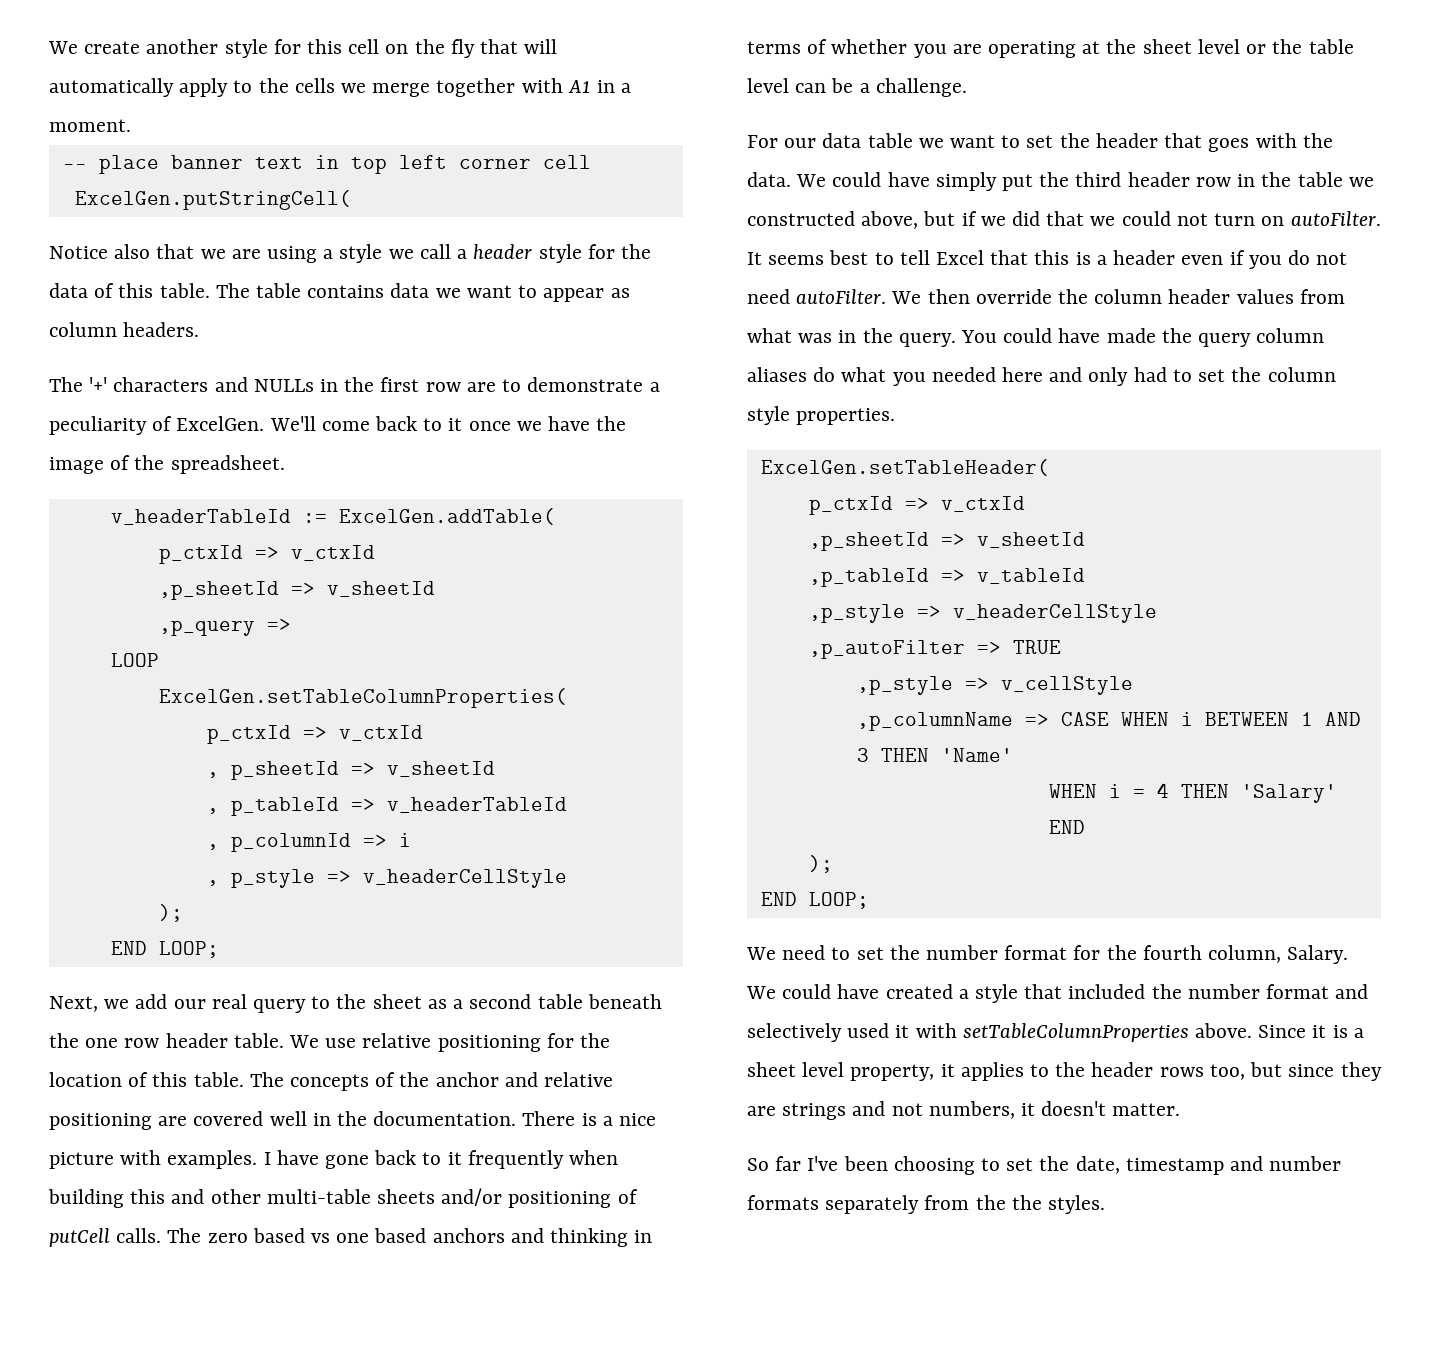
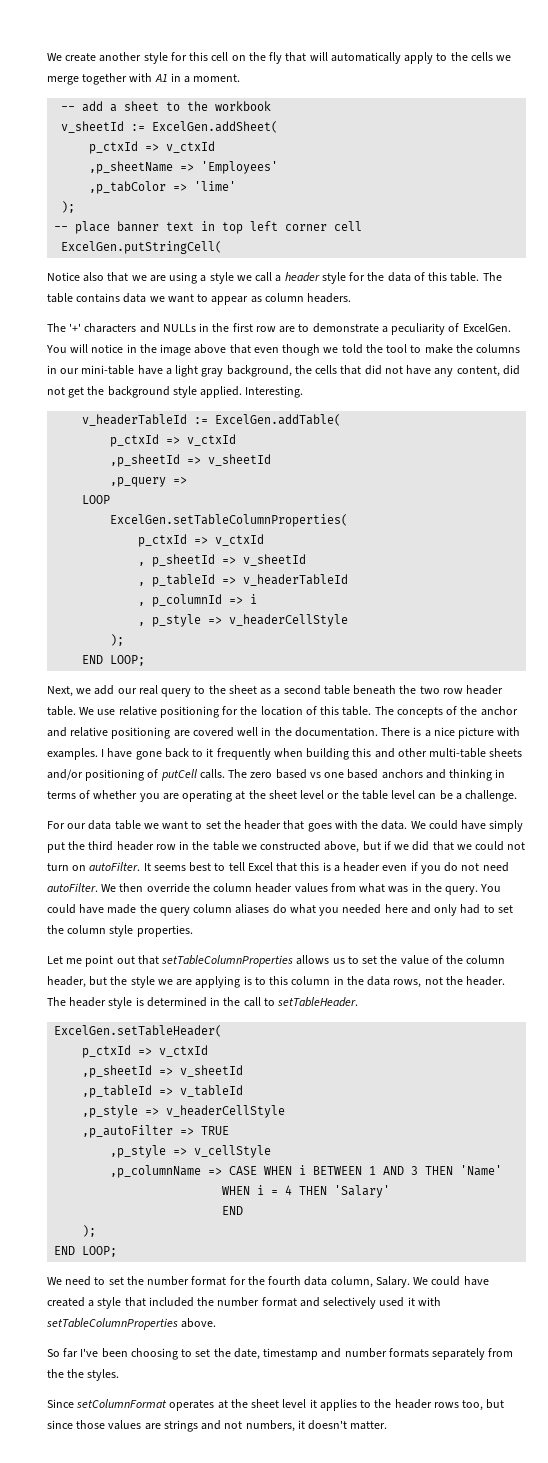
(131, 125) none -> [61,101,272,112] [61,121,279,133] [89,141,216,154] [89,161,279,174] [89,181,237,194] [61,201,76,213] // -- add a sheet to the workbook // v_sheetId := ExcelGen.addSheet( // p_ctxId => v_ctxId // ,p_sheetName => 'Employees' // ,p_tabColor => 'lime' // );
[269,416,627,431] [49,455,285,474] We'll come back to it once we have the image of the spreadsheet. -> [46,344,521,356] [47,365,520,377] [47,386,304,398] You will notice in the image above that even though we told the tool to make the columns in our mini-table have a light gray background, the cells that did not have any content, did not get the background style applied. Interesting.
[85,1038,119,1048] one -> [419,686,440,694] two
(896, 416) none -> [47,955,506,967] [47,976,506,988] [47,997,359,1009] // Let me point out that setTableColumnProperties allows us to set the value of the column header, but the style we are applying is to this column in the data rows, not the header. The header style is determined in the call to setTableHeader.
(1202, 952) none -> [304,1276,328,1286] data
[1258,1025,1364,1038] [747,1062,1382,1081] [747,1101,1181,1120] Since it is a sheet level property, it applies to the header rows too, but since they are strings and not numbers, it doesn't matter. -> (217, 1323) none
(1106, 1204) none -> [47,1399,505,1411] [47,1420,388,1432] // Since setColumnFormat operates at the sheet level it applies to the header rows too, but since those values are strings and not numbers, it doesn't matter.

